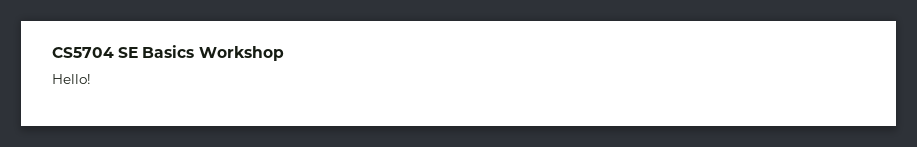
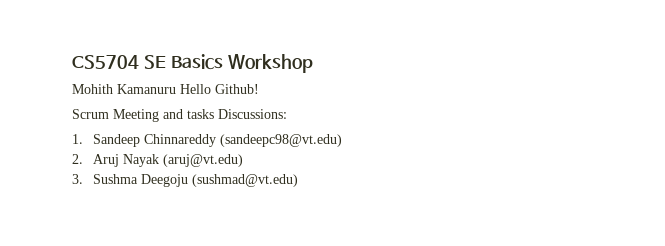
[52,74,91,84] Hello! -> [72,84,259,94] [72,109,287,122] [72,134,342,147] [72,154,243,167] [72,174,298,187] Mohith Kamanuru Hello Github! // Scrum Meeting and tasks Discussions: // 1. Sandeep Chinnareddy (sandeepc98@vt.edu) // 2. Aruj Nayak (aruj@vt.edu) // 3. Sushma Deegoju (sushmad@vt.edu)

